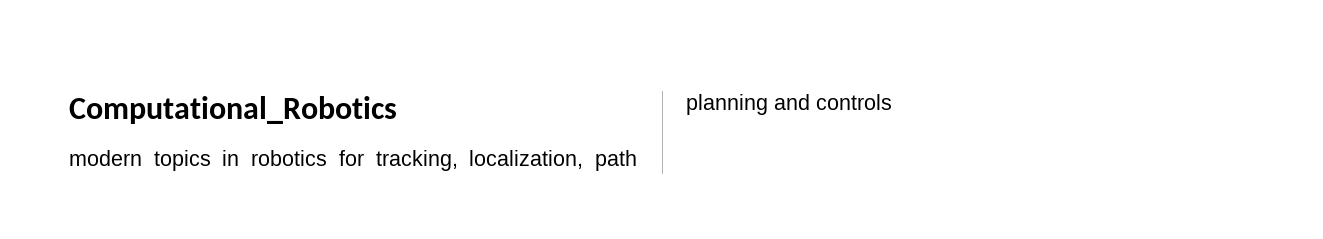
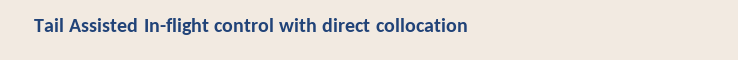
[69,96,397,124] [69,150,637,171] [686,94,892,115] Computational_Robotics // modern topics in robotics for tracking, localization, path planning and controls -> [34,18,468,35] Tail Assisted In-flight control with direct collocation

